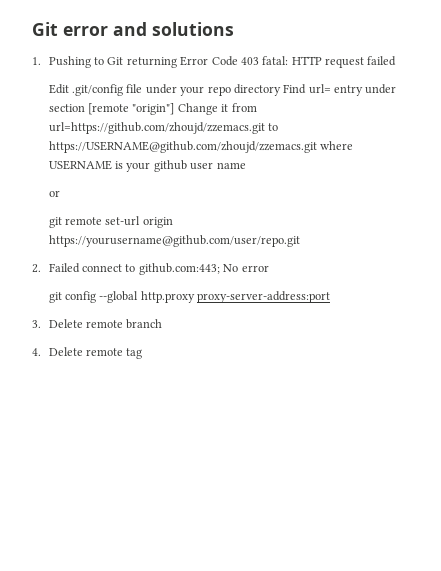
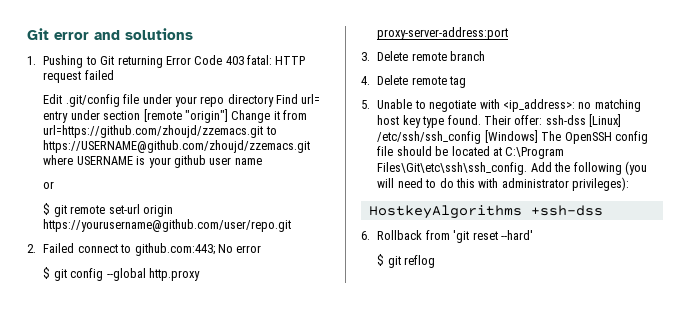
(60, 193) none -> [43,203,51,215] $
(269, 268) none -> [43,267,51,279] $
(143, 353) none -> [361,99,641,112] [377,114,622,128] [377,130,648,144] [377,146,565,159] [377,161,647,175] [377,177,630,191] [368,205,603,219] [361,230,533,243] [377,254,436,268] // 5. Unable to negotiate with <ip_address>: no matching host key type found. Their offer: ssh-dss [Linux] /etc/ssh/ssh_config [Windows] The OpenSSH config file should be located at C:\Program Files\Git\etc\ssh\ssh_config. Add the following (you will need to do this with administrator privileges): // HostkeyAlgorithms +ssh-dss // 6. Rollback from 'git reset --hard' // $ git reflog

